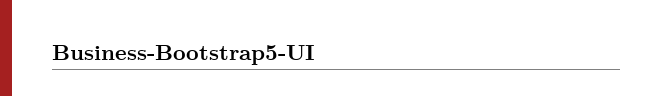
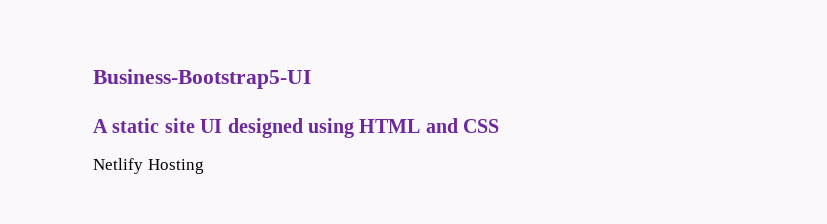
(315, 55) none -> [93,118,500,138] [93,158,204,174] // A static site UI designed using HTML and CSS // Netlify Hosting

